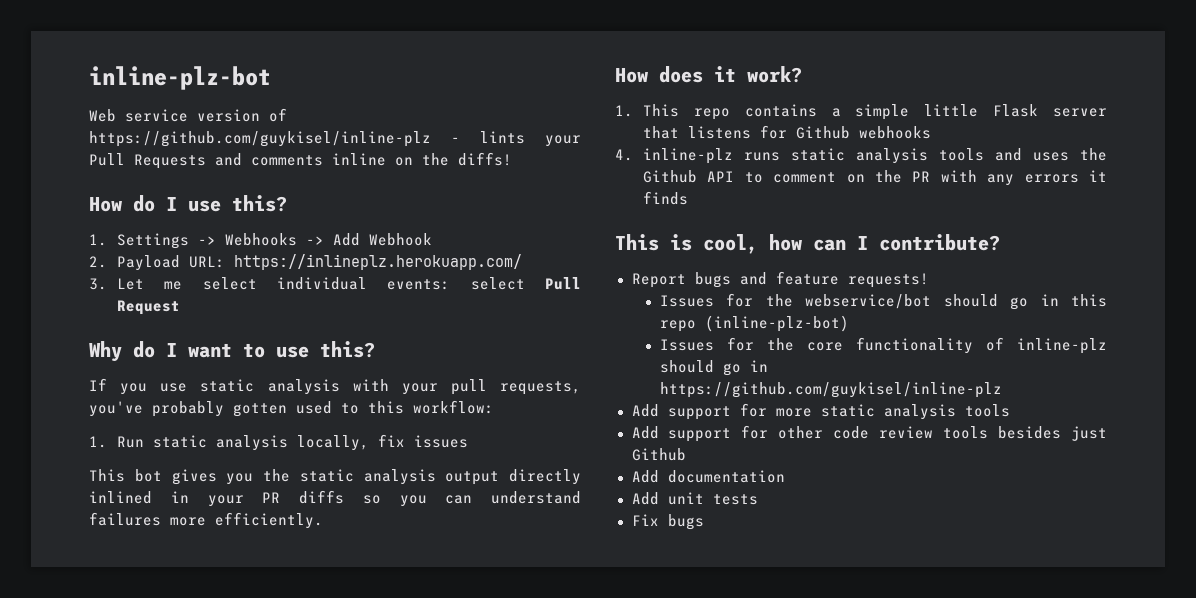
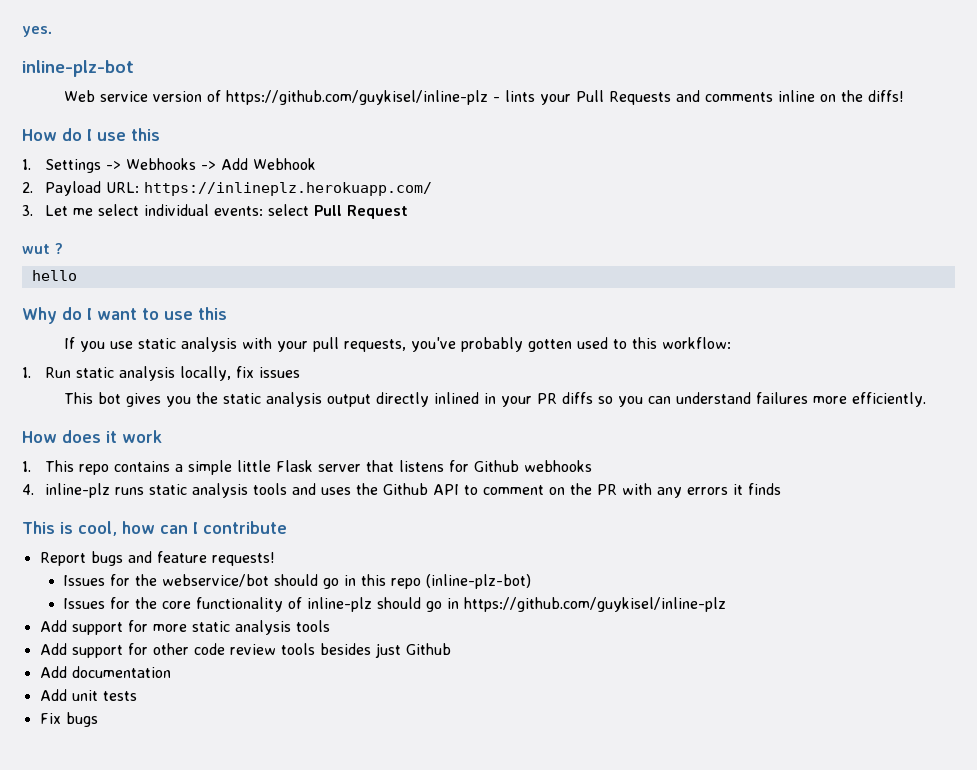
(89, 78) none -> [22,26,52,37] yes. //
[232,195,287,212] this? -> [131,128,160,141] this
(181, 307) none -> [22,243,63,254] [31,270,77,281] // wut ? // hello
[320,341,375,358] this? -> [198,307,227,320] this
[747,66,802,83] work? -> [122,430,162,443] work
[879,234,1000,251] contribute? -> [203,521,287,534] contribute

